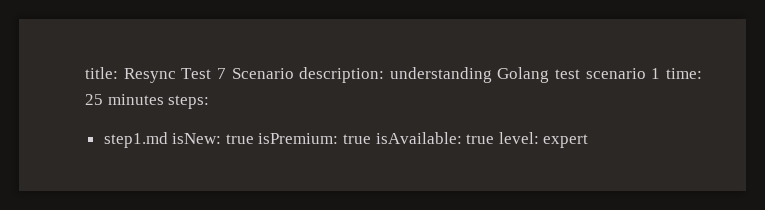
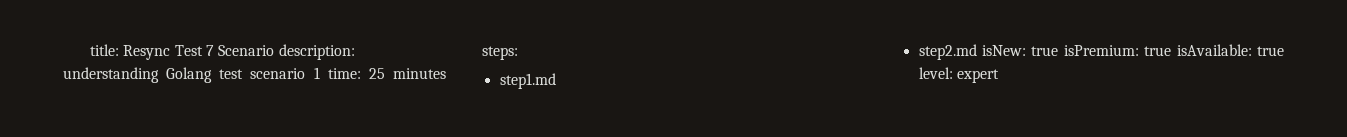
(168, 140) none -> [918,44,977,60] // step2.md

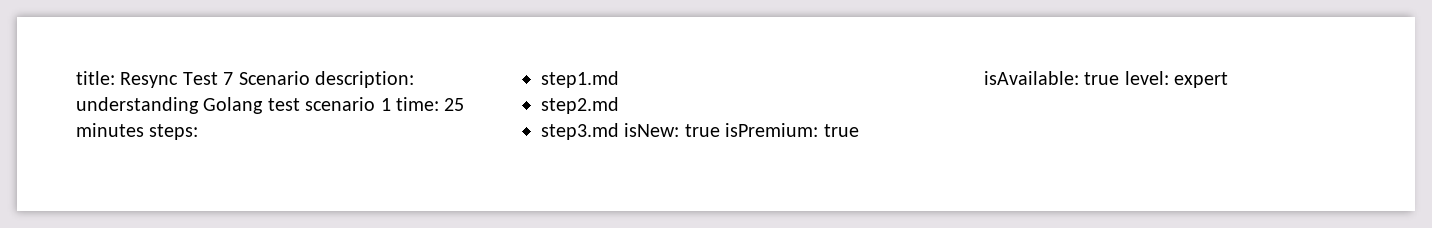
(977, 52) none -> [541,123,619,140] // step3.md

